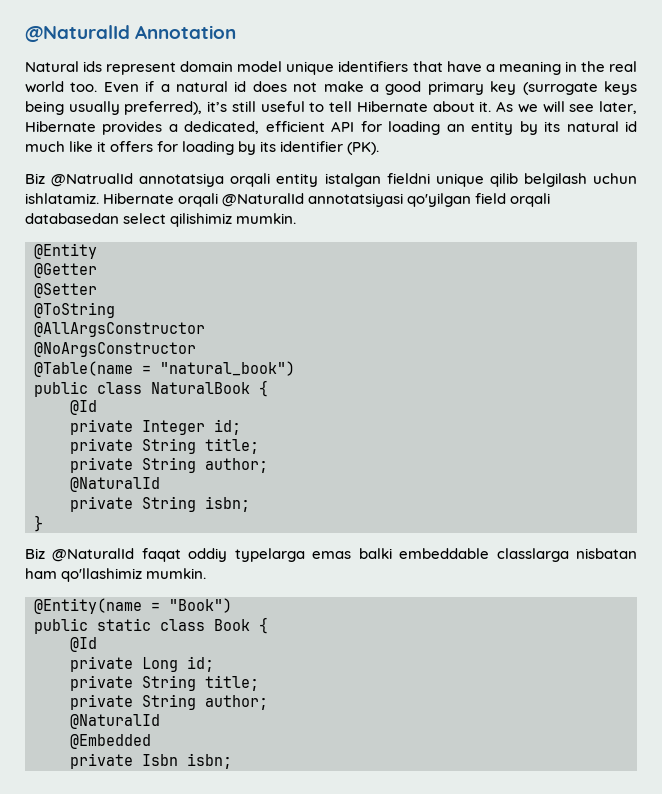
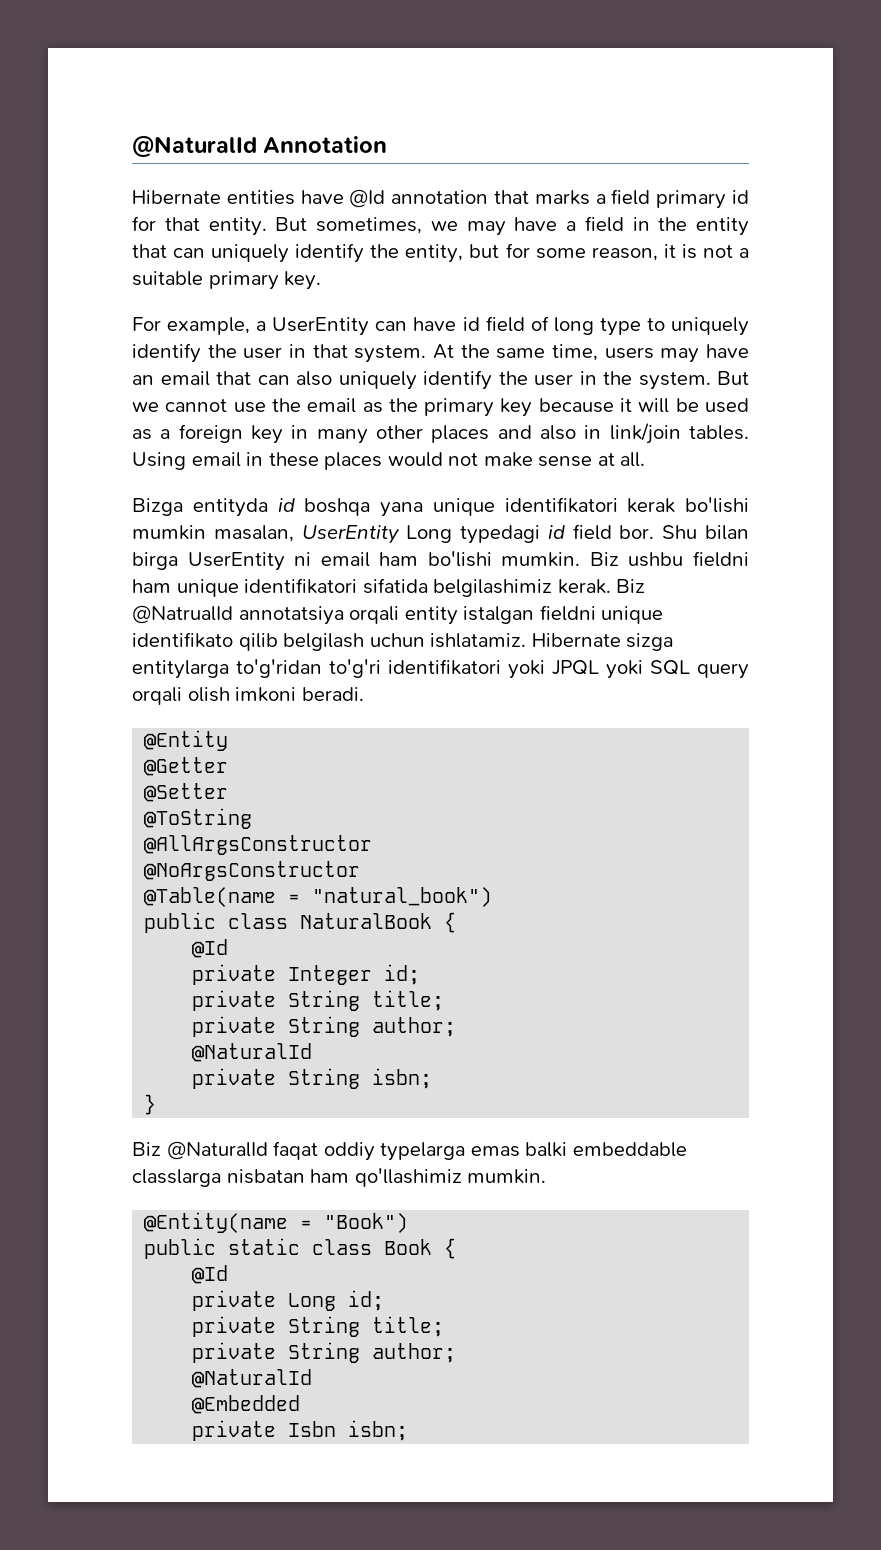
[25,61,443,75] Natural ids represent domain model unique identifiers that -> [132,189,749,209] [132,216,506,236] Hibernate entities have @Id annotation that marks a field primary id for that entity. But sometimes, we may
[498,61,638,75] [25,81,637,95] [25,101,638,115] [25,121,637,135] [25,141,380,155] meaning in the real world too. Even if a natural id does not make a good primary key (surrogate keys being usually preferred), it’s still useful to tell Hibernate about it. As we will see later, Hibernate provides a dedicated, efficient API for loading an entity by its natural id much like it offers for loading by its identifier (PK). // -> [584,216,749,236] [132,243,750,263] [132,271,322,290] [132,316,749,336] [132,343,749,363] [132,370,749,390] [132,398,749,417] [132,423,749,444] [132,452,646,470] [132,497,749,517] [132,524,749,544] [132,551,749,571] [132,578,611,597] field in the entity that can uniquely identify the entity, but for some reason, it is not a suitable primary key. // For example, a UserEntity can have id field of long type to uniquely identify the user in that system. At the same time, users may have an email that can also uniquely identify the user in the system. But we cannot use the email as the primary key because it will be used as a foreign key in many other places and also in link/join tables. Using email in these places would not make sense at all. // Bizga entityda id boshqa yana unique identifikatori kerak bo'lishi mumkin masalan, UserEntity Long typedagi id field bor. Shu bilan birga UserEntity ni email ham bo'lishi mumkin. Biz ushbu fieldni ham unique identifikatori sifatida belgilashimiz kerak.
(484, 180) none -> [132,632,233,648] identifikato
[178,193,551,207] [25,213,297,227] orqali @NaturalId annotatsiyasi qo'yilgan field orqali databasedan select qilishimiz mumkin. -> [626,633,674,651] [132,659,749,679] [132,687,364,705] sizga entitylarga to'g'ridan to'g'ri identifikatori yoki JPQL yoki SQL query orqali olish imkoni beradi.

